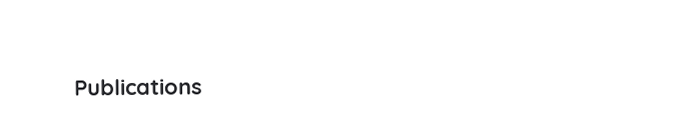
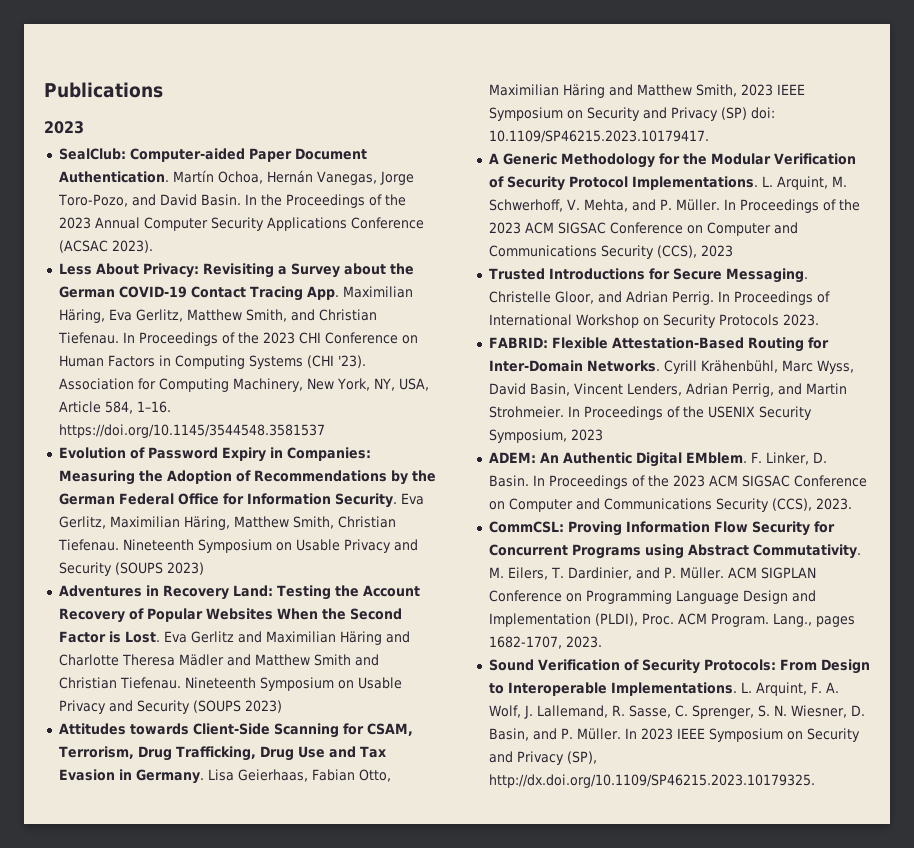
(203, 87) none -> [44,121,84,134] [58,148,367,162] [58,170,414,185] [57,194,406,208] [58,217,424,231] [58,240,153,253] [58,263,414,278] [58,286,413,301] [58,309,377,323] [57,332,418,346] [58,355,366,369] [58,378,429,392] [58,401,171,414] [58,424,325,438] [58,447,371,462] [58,470,436,485] [58,493,424,508] [58,516,396,530] [57,539,418,553] [58,562,204,576] [58,585,420,600] [58,608,402,623] [58,631,410,645] [58,654,379,666] [58,677,402,691] [58,700,282,714] [58,723,413,738] [58,746,386,761] [58,769,391,784] [488,84,805,98] [488,107,775,121] [488,130,709,143] [488,153,856,168] [488,176,847,191] [488,199,860,213] [488,222,798,236] [488,245,733,259] [488,268,808,283] [488,291,830,305] [488,314,819,328] [488,337,829,352] [488,360,854,374] [488,383,847,397] [488,406,812,420] [488,429,603,443] [488,452,827,467] [488,475,867,489] [488,498,852,512] [488,521,835,536] [488,544,861,559] [488,567,816,580] [488,590,816,604] [488,613,855,627] [488,636,602,649] [488,659,870,674] [488,682,839,696] [488,705,865,719] [488,728,860,742] [488,751,597,765] [488,774,815,788] // 2023 // SealClub: Computer-aided Paper Document Authentication. Martín Ochoa, Hernán Vanegas, Jorge Toro-Pozo, and David Basin. In the Proceedings of the 2023 Annual Computer Security Applications Conference (ACSAC 2023). // Less About Privacy: Revisiting a Survey about the German COVID-19 Contact Tracing App. Maximilian Häring, Eva Gerlitz, Matthew Smith, and Christian Tiefenau. In Proceedings of the 2023 CHI Conference on Human Factors in Computing Systems (CHI '23). Association for Computing Machinery, New York, NY, USA, Article 584, 1–16. https://doi.org/10.1145/3544548.3581537 // Evolution of Password Expiry in Companies: Measuring the Adoption of Recommendations by the German Federal Office for Information Security. Eva Gerlitz, Maximilian Häring, Matthew Smith, Christian Tiefenau. Nineteenth Symposium on Usable Privacy and Security (SOUPS 2023) // Adventures in Recovery Land: Testing the Account Recovery of Popular Websites When the Second Factor is Lost. Eva Gerlitz and Maximilian Häring and Charlotte Theresa Mädler and Matthew Smith and Christian Tiefenau. Nineteenth Symposium on Usable Privacy and Security (SOUPS 2023) // Attitudes towards Client-Side Scanning for CSAM, Terrorism, Drug Trafficking, Drug Use and Tax Evasion in Germany. Lisa Geierhaas, Fabian Otto, Maximilian Häring and Matthew Smith, 2023 IEEE Symposium on Security and Privacy (SP) doi: 10.1109/SP46215.2023.10179417. // A Generic Methodology for the Modular Verification of Security Protocol Implementations. L. Arquint, M. Schwerhoff, V. Mehta, and P. Müller. In Proceedings of the 2023 ACM SIGSAC Conference on Computer and Communications Security (CCS), 2023 // Trusted Introductions for Secure Messaging. Christelle Gloor, and Adrian Perrig. In Proceedings of International Workshop on Security Protocols 2023. // FABRID: Flexible Attestation-Based Routing for Inter-Domain Networks. Cyrill Krähenbühl, Marc Wyss, David Basin, Vincent Lenders, Adrian Perrig, and Martin Strohmeier. In Proceedings of the USENIX Security Symposium, 2023 // ADEM: An Authentic Digital EMblem. F. Linker, D. Basin. In Proceedings of the 2023 ACM SIGSAC Conference on Computer and Communications Security (CCS), 2023. // CommCSL: Proving Information Flow Security for Concurrent Programs using Abstract Commutativity. M. Eilers, T. Dardinier, and P. Müller. ACM SIGPLAN Conference on Programming Language Design and Implementation (PLDI), Proc. ACM Program. Lang., pages 1682-1707, 2023. // Sound Verification of Security Protocols: From Design to Interoperable Implementations. L. Arquint, F. A. Wolf, J. Lallemand, R. Sasse, C. Sprenger, S. N. Wiesner, D. Basin, and P. Müller. In 2023 IEEE Symposium on Security and Privacy (SP), http://dx.doi.org/10.1109/SP46215.2023.10179325.

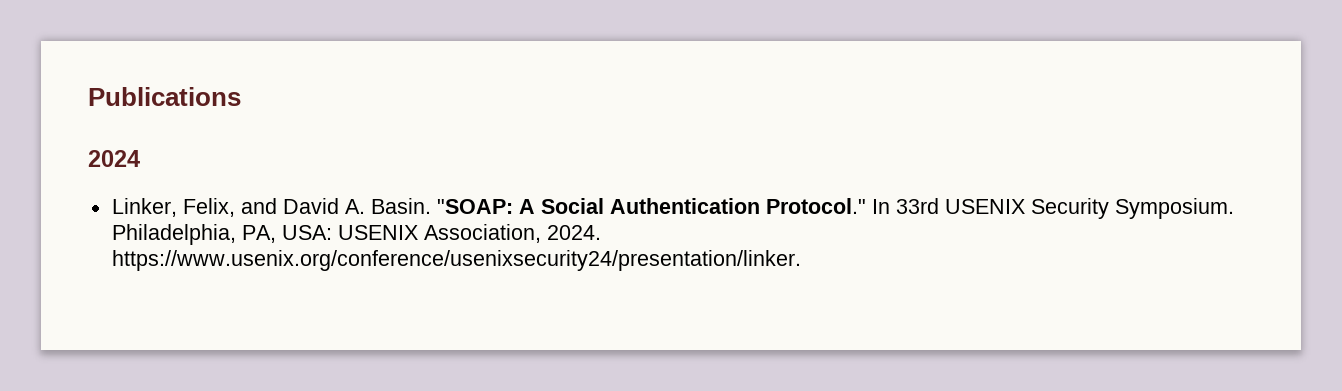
[44,121,84,134] [58,148,367,162] [58,170,414,185] [57,194,406,208] [58,217,424,231] [58,240,153,253] [58,263,414,278] [58,286,413,301] [58,309,377,323] [57,332,418,346] [58,355,366,369] [58,378,429,392] [58,401,171,414] [58,424,325,438] [58,447,371,462] [58,470,436,485] [58,493,424,508] [58,516,396,530] [57,539,418,553] [58,562,204,576] [58,585,420,600] [58,608,402,623] [58,631,410,645] [58,654,379,666] [58,677,402,691] [58,700,282,714] [58,723,413,738] [58,746,386,761] [58,769,391,784] [488,84,805,98] [488,107,775,121] [488,130,709,143] [488,153,856,168] [488,176,847,191] [488,199,860,213] [488,222,798,236] [488,245,733,259] [488,268,808,283] [488,291,830,305] [488,314,819,328] [488,337,829,352] [488,360,854,374] [488,383,847,397] [488,406,812,420] [488,429,603,443] [488,452,827,467] [488,475,867,489] [488,498,852,512] [488,521,835,536] [488,544,861,559] [488,567,816,580] [488,590,816,604] [488,613,855,627] [488,636,602,649] [488,659,870,674] [488,682,839,696] [488,705,865,719] [488,728,860,742] [488,751,597,765] [488,774,815,788] 2023 // SealClub: Computer-aided Paper Document Authentication. Martín Ochoa, Hernán Vanegas, Jorge Toro-Pozo, and David Basin. In the Proceedings of the 2023 Annual Computer Security Applications Conference (ACSAC 2023). // Less About Privacy: Revisiting a Survey about the German COVID-19 Contact Tracing App. Maximilian Häring, Eva Gerlitz, Matthew Smith, and Christian Tiefenau. In Proceedings of the 2023 CHI Conference on Human Factors in Computing Systems (CHI '23). Association for Computing Machinery, New York, NY, USA, Article 584, 1–16. https://doi.org/10.1145/3544548.3581537 // Evolution of Password Expiry in Companies: Measuring the Adoption of Recommendations by the German Federal Office for Information Security. Eva Gerlitz, Maximilian Häring, Matthew Smith, Christian Tiefenau. Nineteenth Symposium on Usable Privacy and Security (SOUPS 2023) // Adventures in Recovery Land: Testing the Account Recovery of Popular Websites When the Second Factor is Lost. Eva Gerlitz and Maximilian Häring and Charlotte Theresa Mädler and Matthew Smith and Christian Tiefenau. Nineteenth Symposium on Usable Privacy and Security (SOUPS 2023) // Attitudes towards Client-Side Scanning for CSAM, Terrorism, Drug Trafficking, Drug Use and Tax Evasion in Germany. Lisa Geierhaas, Fabian Otto, Maximilian Häring and Matthew Smith, 2023 IEEE Symposium on Security and Privacy (SP) doi: 10.1109/SP46215.2023.10179417. // A Generic Methodology for the Modular Verification of Security Protocol Implementations. L. Arquint, M. Schwerhoff, V. Mehta, and P. Müller. In Proceedings of the 2023 ACM SIGSAC Conference on Computer and Communications Security (CCS), 2023 // Trusted Introductions for Secure Messaging. Christelle Gloor, and Adrian Perrig. In Proceedings of International Workshop on Security Protocols 2023. // FABRID: Flexible Attestation-Based Routing for Inter-Domain Networks. Cyrill Krähenbühl, Marc Wyss, David Basin, Vincent Lenders, Adrian Perrig, and Martin Strohmeier. In Proceedings of the USENIX Security Symposium, 2023 // ADEM: An Authentic Digital EMblem. F. Linker, D. Basin. In Proceedings of the 2023 ACM SIGSAC Conference on Computer and Communications Security (CCS), 2023. // CommCSL: Proving Information Flow Security for Concurrent Programs using Abstract Commutativity. M. Eilers, T. Dardinier, and P. Müller. ACM SIGPLAN Conference on Programming Language Design and Implementation (PLDI), Proc. ACM Program. Lang., pages 1682-1707, 2023. // Sound Verification of Security Protocols: From Design to Interoperable Implementations. L. Arquint, F. A. Wolf, J. Lallemand, R. Sasse, C. Sprenger, S. N. Wiesner, D. Basin, and P. Müller. In 2023 IEEE Symposium on Security and Privacy (SP), http://dx.doi.org/10.1109/SP46215.2023.10179325. -> [88,150,140,167] [111,198,1234,219] [111,224,601,245] [111,250,801,271] 2024 // Linker, Felix, and David A. Basin. "SOAP: A Social Authentication Protocol." In 33rd USENIX Security Symposium. Philadelphia, PA, USA: USENIX Association, 2024. https://www.usenix.org/conference/usenixsecurity24/presentation/linker.

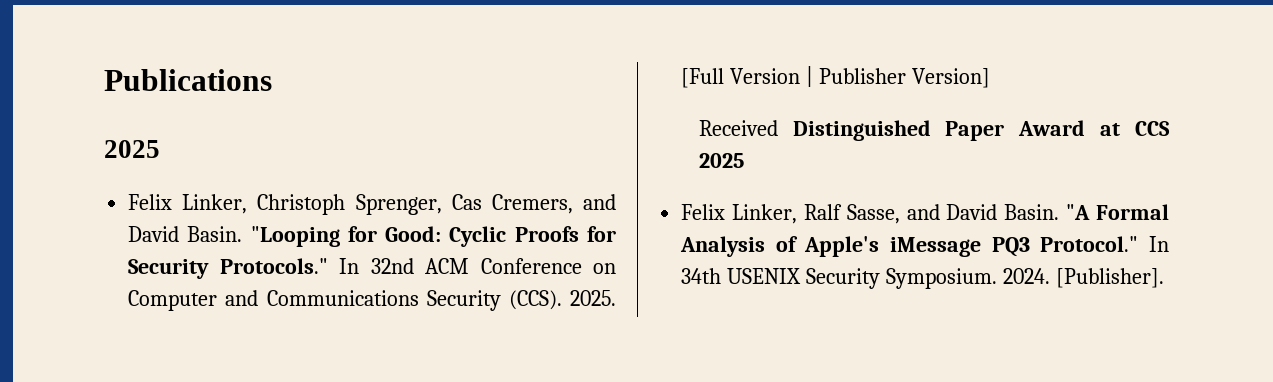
[88,150,140,167] [111,198,760,217] 2024 // Linker, Felix, and David A. Basin. "SOAP: A Social Authentication -> [104,140,160,158] [128,194,616,215] [128,226,616,247] [128,258,617,279] [128,290,616,311] [681,66,990,88] [698,120,1170,141] [698,153,744,168] [681,204,1169,224] [680,236,1030,257] 2025 // Felix Linker, Christoph Sprenger, Cas Cremers, and David Basin. "Looping for Good: Cyclic Proofs for Security Protocols." In 32nd ACM Conference on Computer and Communications Security (CCS). 2025. [Full Version | Publisher Version] // Received Distinguished Paper Award at CCS 2025 // Felix Linker, Ralf Sasse, and David Basin. "A Formal Analysis of Apple's iMessage PQ3
[895,198,939,214] 33rd -> [681,268,722,284] 34th
[111,224,601,245] [111,250,801,271] Philadelphia, PA, USA: USENIX Association, 2024. https://www.usenix.org/conference/usenixsecurity24/presentation/linker. -> [1002,268,1164,288] 2024. [Publisher].

